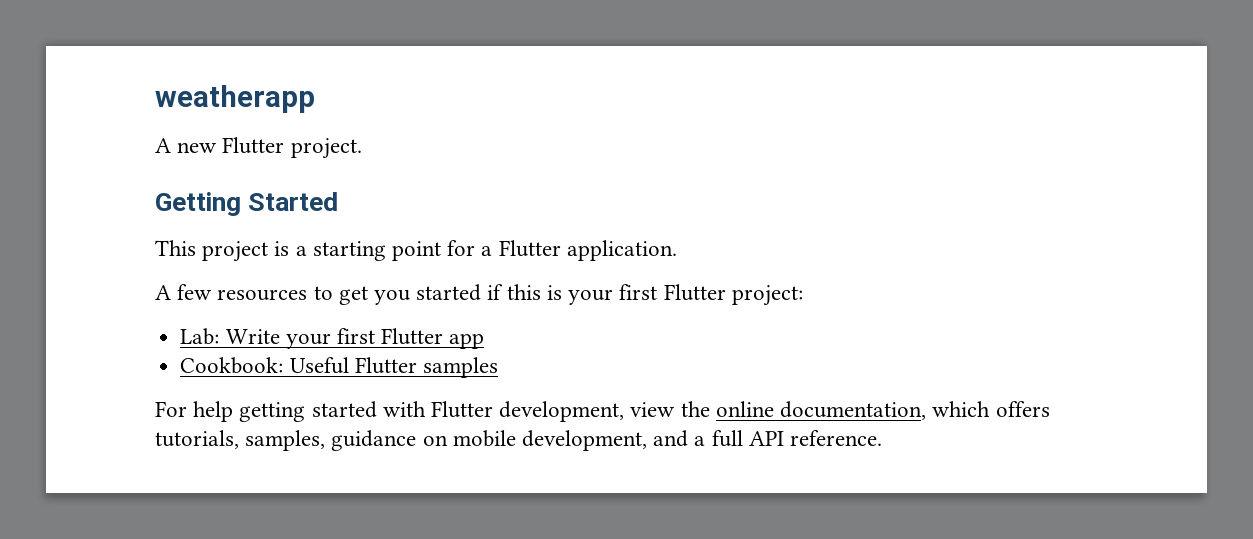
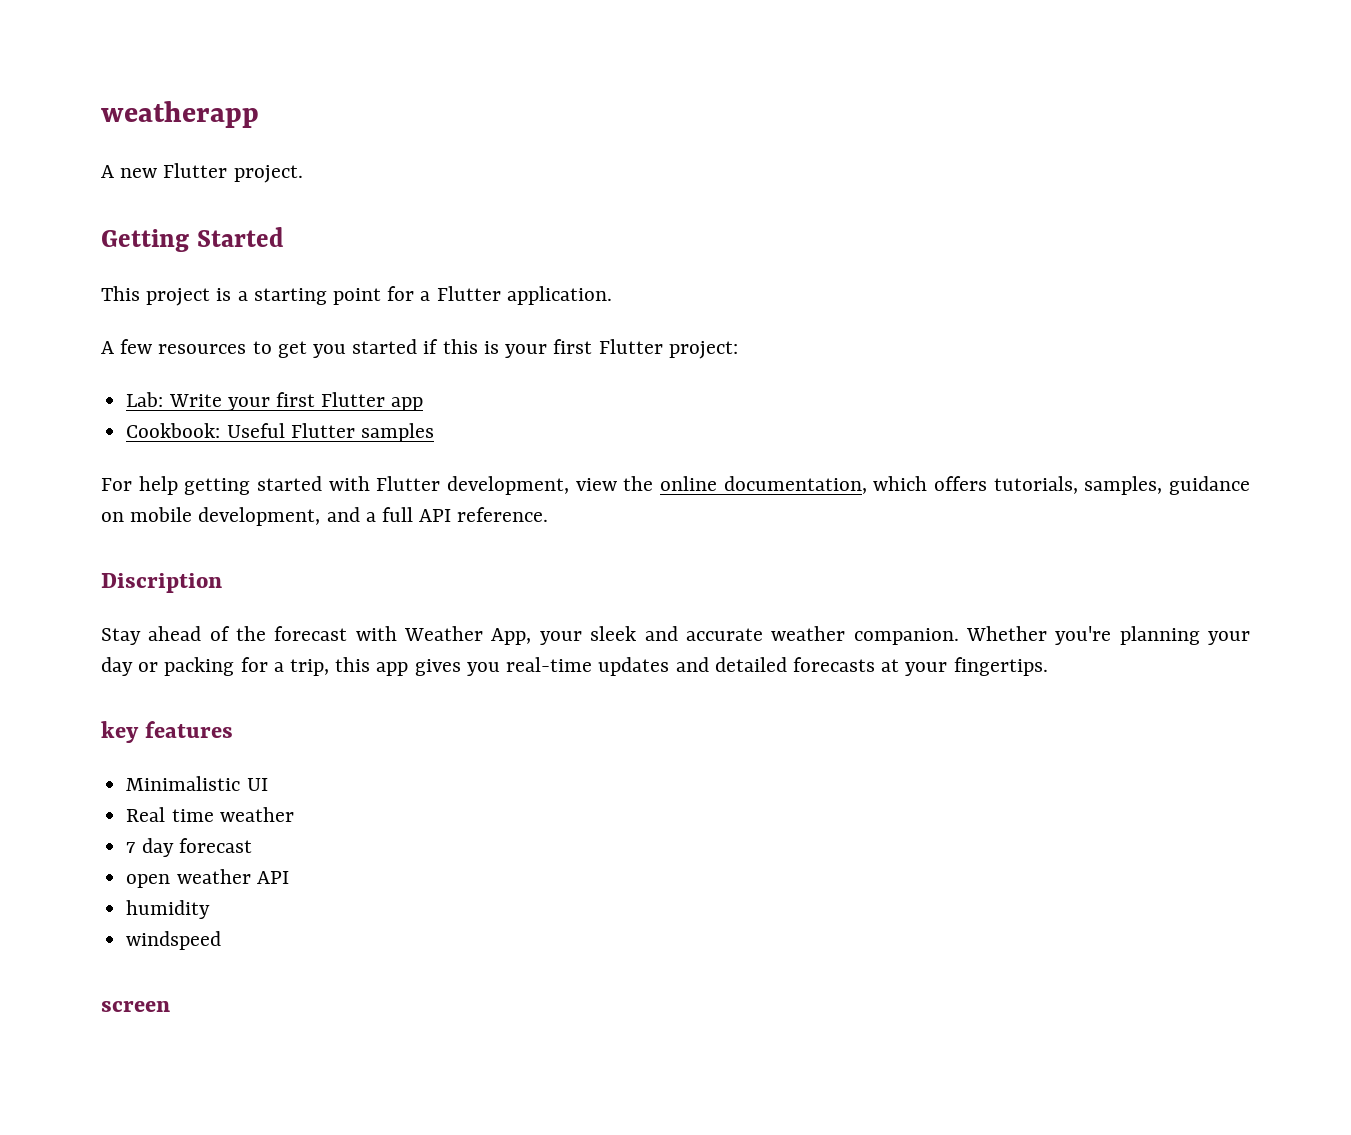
(883, 438) none -> [101,573,222,593] [101,626,1251,645] [101,657,1048,676] [101,721,234,743] [126,776,268,791] [126,807,294,822] [126,838,252,857] [126,869,289,888] [126,900,211,919] [126,931,222,950] [101,1001,170,1012] // Discription // Stay ahead of the forecast with Weather App, your sleek and accurate weather companion. Whether you're planning your day or packing for a trip, this app gives you real-time updates and detailed forecasts at your fingertips. // key features // Minimalistic UI // Real time weather // 7 day forecast // open weather API // humidity // windspeed // screen

